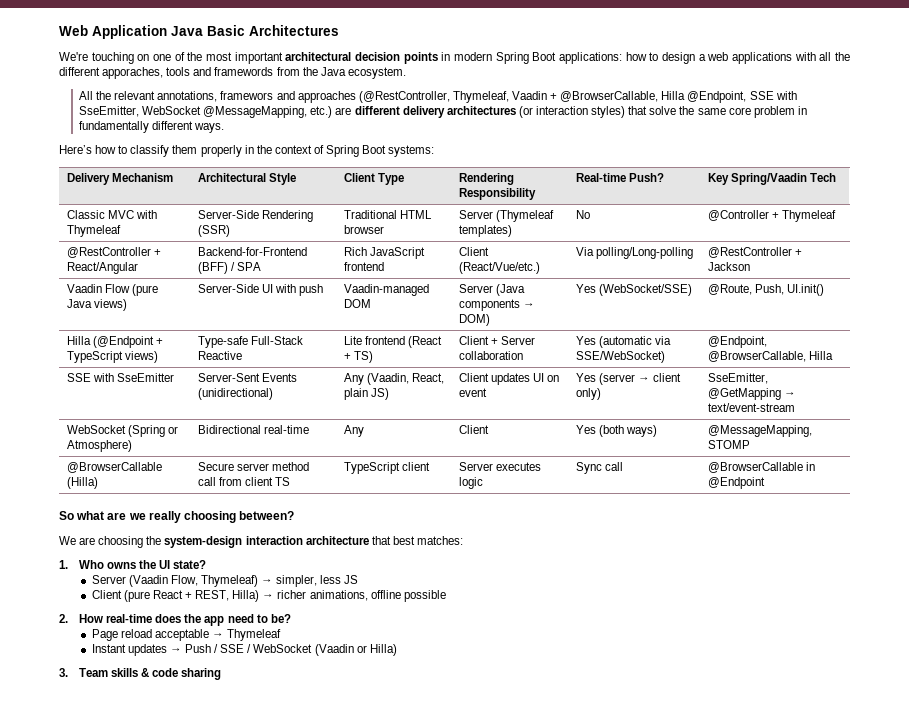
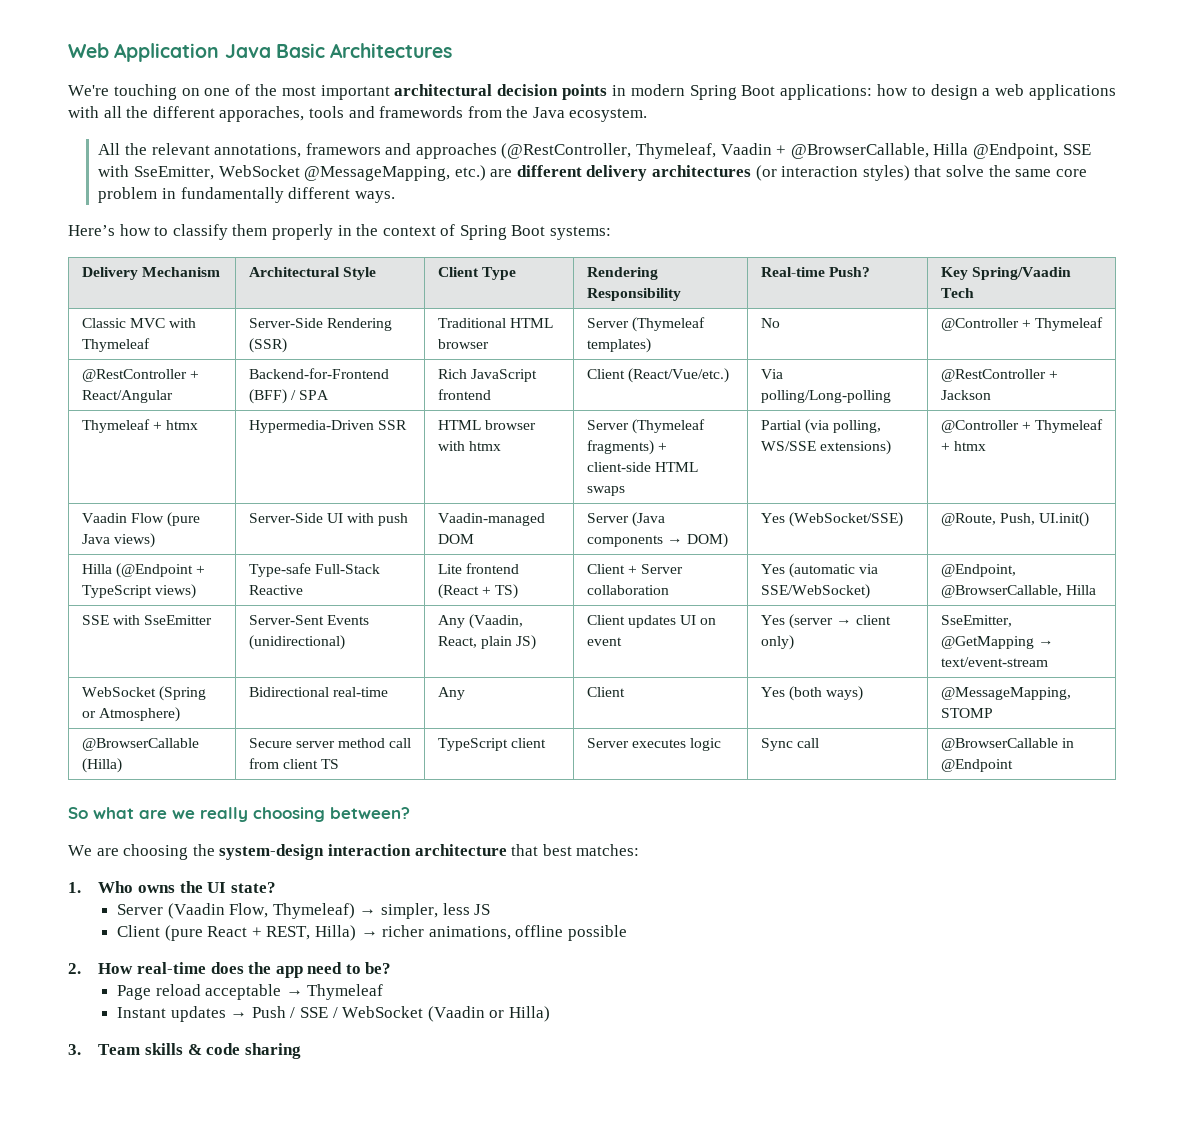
(750, 266) none -> [81,419,198,433] [248,420,407,433] [437,420,536,430] [437,441,501,451] [586,419,705,434] [586,440,667,455] [586,462,698,472] [586,486,625,496] [760,419,881,434] [760,440,891,455] [940,419,1103,433] [940,441,986,451] // Thymeleaf + htmx | Hypermedia-Driven SSR | HTML browser with htmx | Server (Thymeleaf fragments) + client-side HTML swaps | Partial (via polling, WS/SSE extensions) | @Controller + Thymeleaf + htmx

